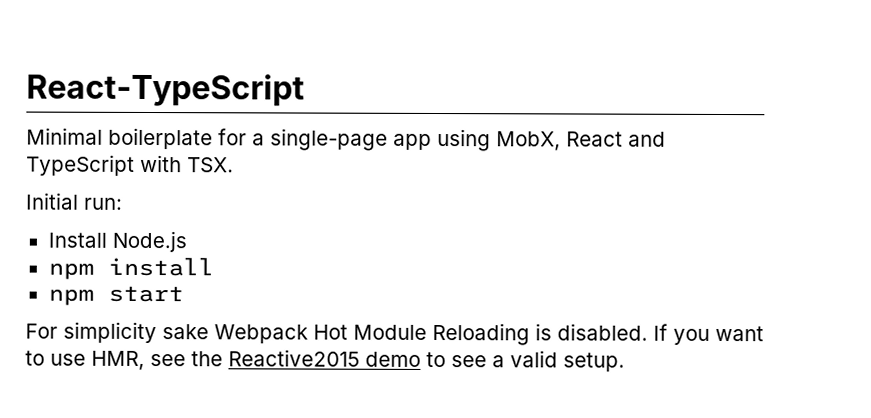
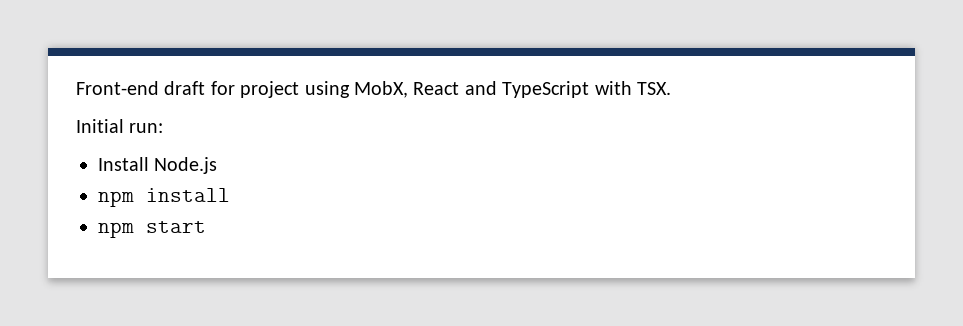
[26,73,305,107] [26,127,432,151] React-TypeScript // Minimal boilerplate for a single-page app -> [76,81,300,98] Front-end draft for project
[25,321,764,346] [25,349,625,372] // For simplicity sake Webpack Hot Module Reloading is disabled. If you want to use HMR, see the Reactive2015 demo to see a valid setup. -> (206, 227) none

